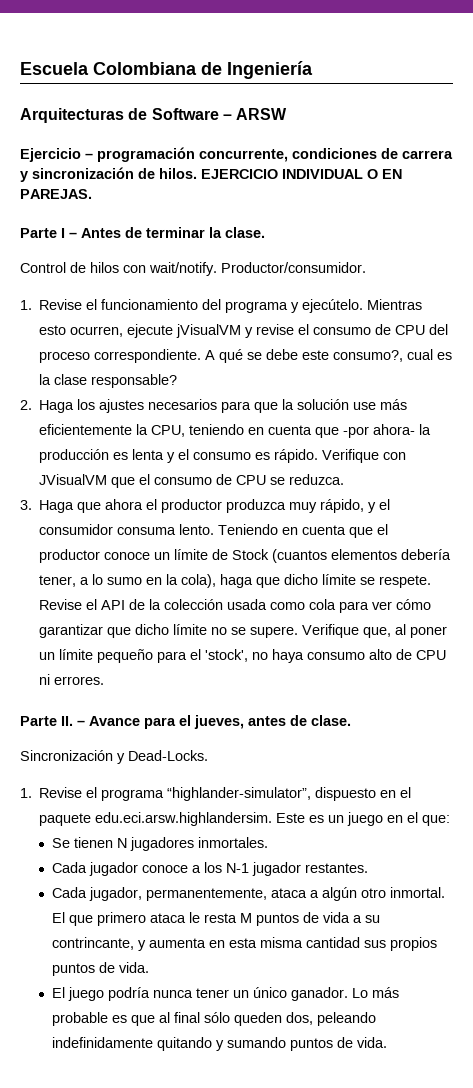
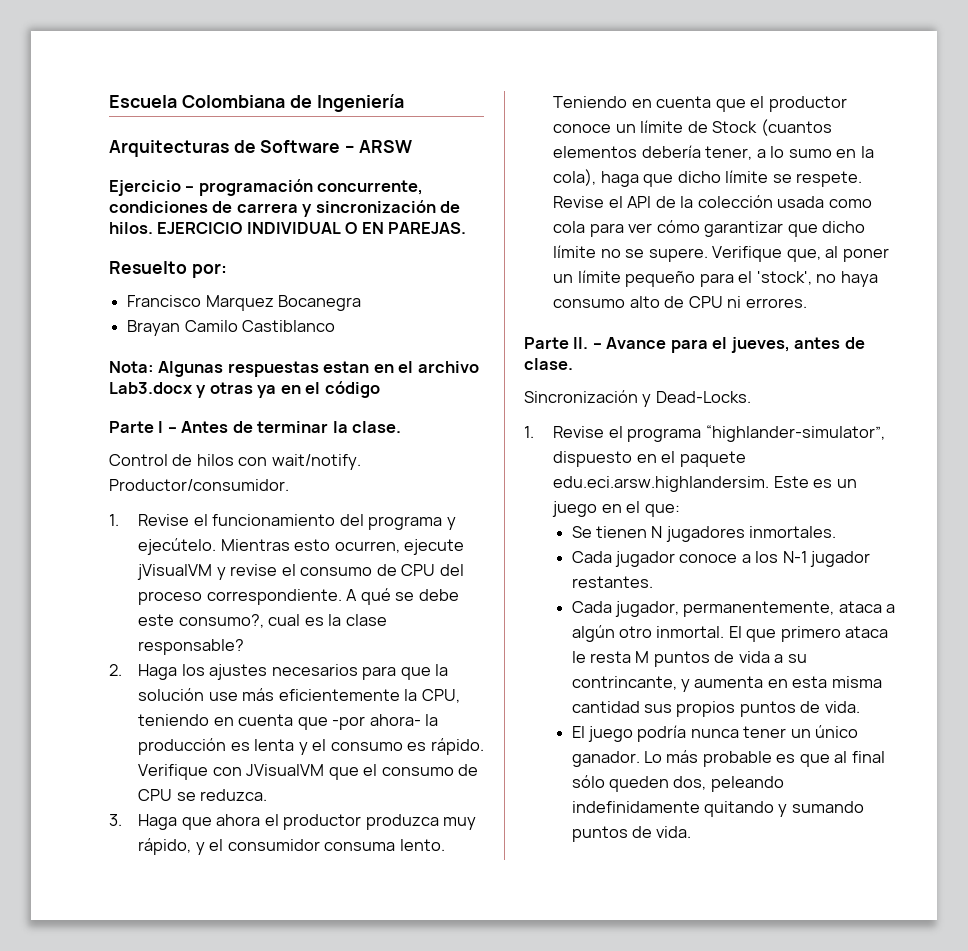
(92, 194) none -> [109,261,227,278] [127,295,362,311] [127,320,336,336] [109,361,479,377] [109,381,380,398] // Resuelto por: // Francisco Marquez Bocanegra // Brayan Camilo Castiblanco // Nota: Algunas respuestas estan en el archivo Lab3.docx y otras ya en el código

